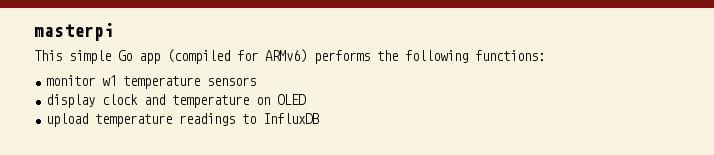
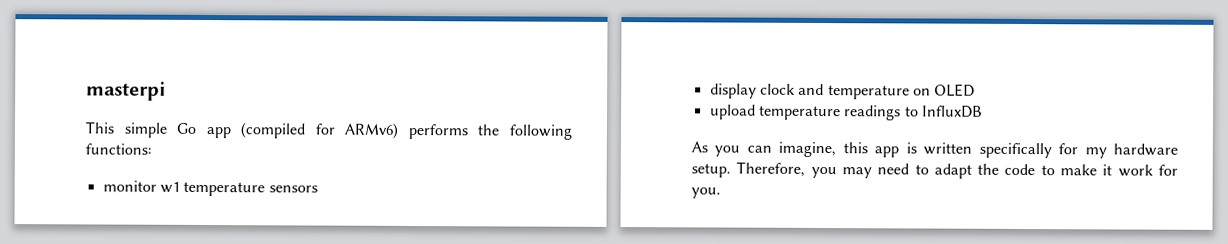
(320, 118) none -> [691,141,1178,159] [691,161,1179,179] [691,187,721,199] // As you can imagine, this app is written specifically for my hardware setup. Therefore, you may need to adapt the code to make it work for you.

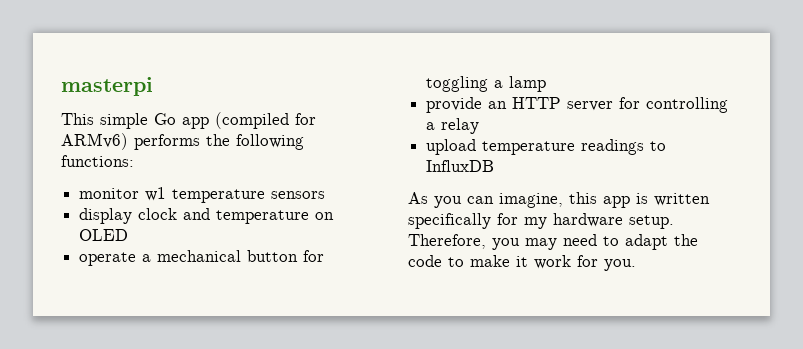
(976, 90) none -> [79,250,325,266] [426,76,547,92] [426,97,729,113] [426,118,480,134] // operate a mechanical button for toggling a lamp // provide an HTTP server for controlling a relay

